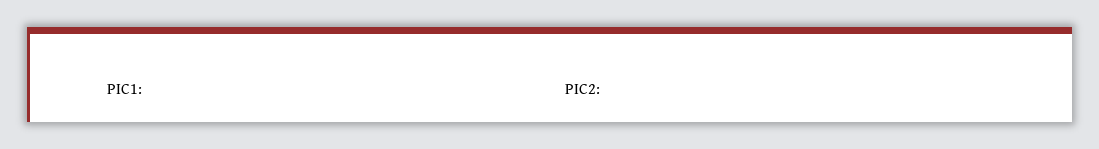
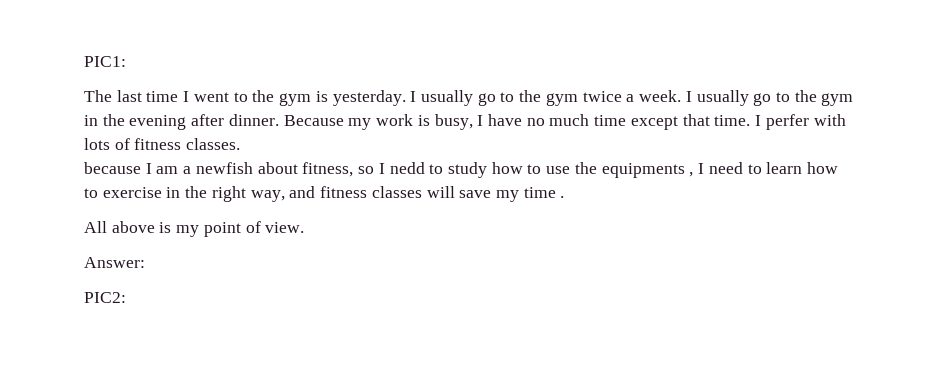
(142, 89) none -> [84,90,854,106] [84,114,846,130] [84,138,241,150] [84,162,838,178] [84,186,565,202] [84,221,305,237] [84,257,145,268] // The last time I went to the gym is yesterday. I usually go to the gym twice a week. I usually go to the gym in the evening after dinner. Because my work is busy, I have no much time except that time. I perfer with lots of fitness classes. // because I am a newfish about fitness, so I nedd to study how to use the equipments , I need to learn how to exercise in the right way, and fitness classes will save my time . // All above is my point of view. // Answer:

